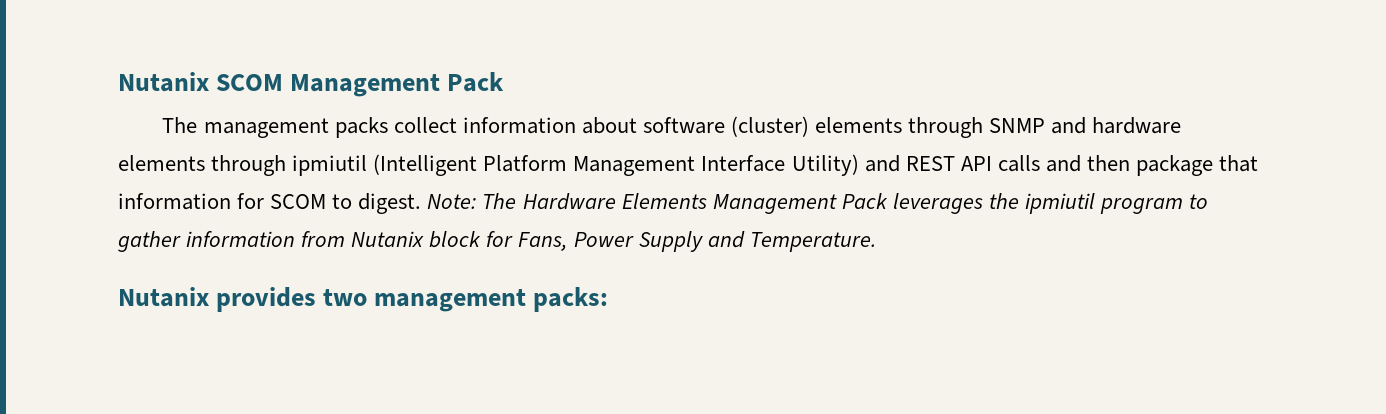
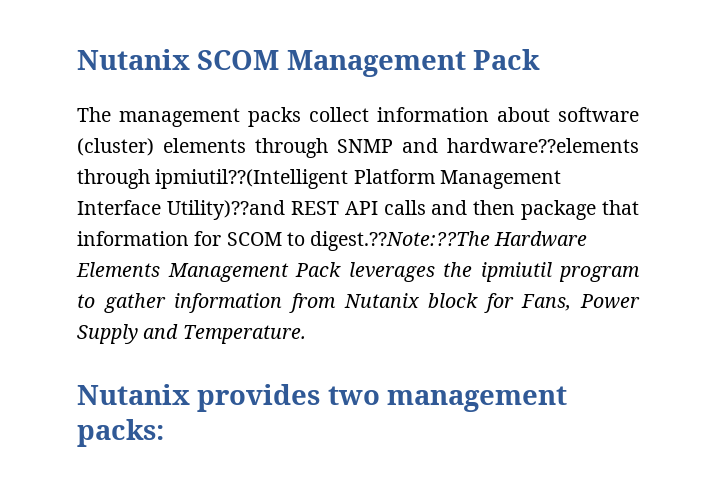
[1092,117,1182,134] [118,154,478,176] hardware elements through ipmiutil (Intelligent -> [447,138,639,153] [77,169,349,189] hardware??elements through ipmiutil??(Intelligent
[791,154,900,176] Utility) and -> [166,200,285,220] Utility)??and
[358,193,517,214] digest. Note: The -> [310,231,491,251] digest.??Note:??The

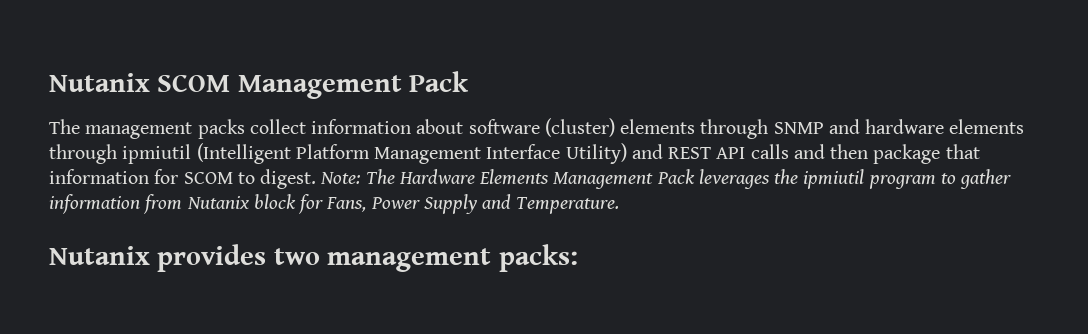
[447,138,639,153] [77,169,349,189] hardware??elements through ipmiutil??(Intelligent -> [865,119,1025,134] [49,143,291,164] hardware elements through ipmiutil (Intelligent
[166,200,285,220] Utility)??and -> [565,143,663,164] Utility) and
[310,231,491,251] digest.??Note:??The -> [260,169,395,189] digest. Note: The

